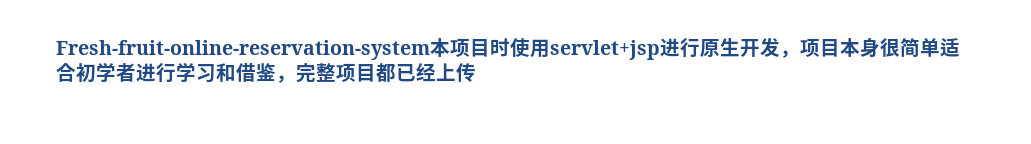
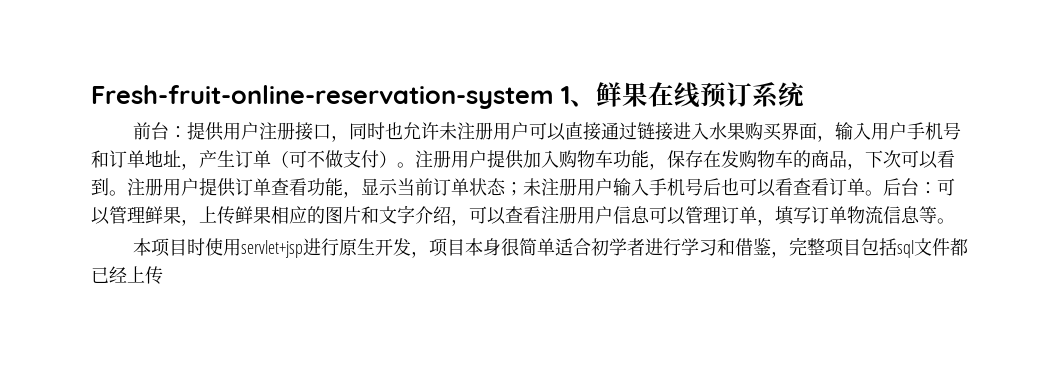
(430, 50) none -> [561,82,805,108] [133,122,962,142] [91,150,955,170] [91,178,955,198] [91,205,955,226] 1、鲜果在线预订系统 // 前台：提供用户注册接口，同时也允许未注册用户可以直接通过链接进入水果购买界面，输入用户手机号和订单地址，产生订单（可不做支付）。注册用户提供加入购物车功能，保存在发购物车的商品，下次可以看到。注册用户提供订单查看功能，显示当前订单状态；未注册用户输入手机号后也可以看查看订单。后台：可以管理鲜果，上传鲜果相应的图片和文字介绍，可以查看注册用户信息可以管理订单，填写订单物流信息等。 //
(376, 73) none -> [861,238,951,258] 包括sql文件

